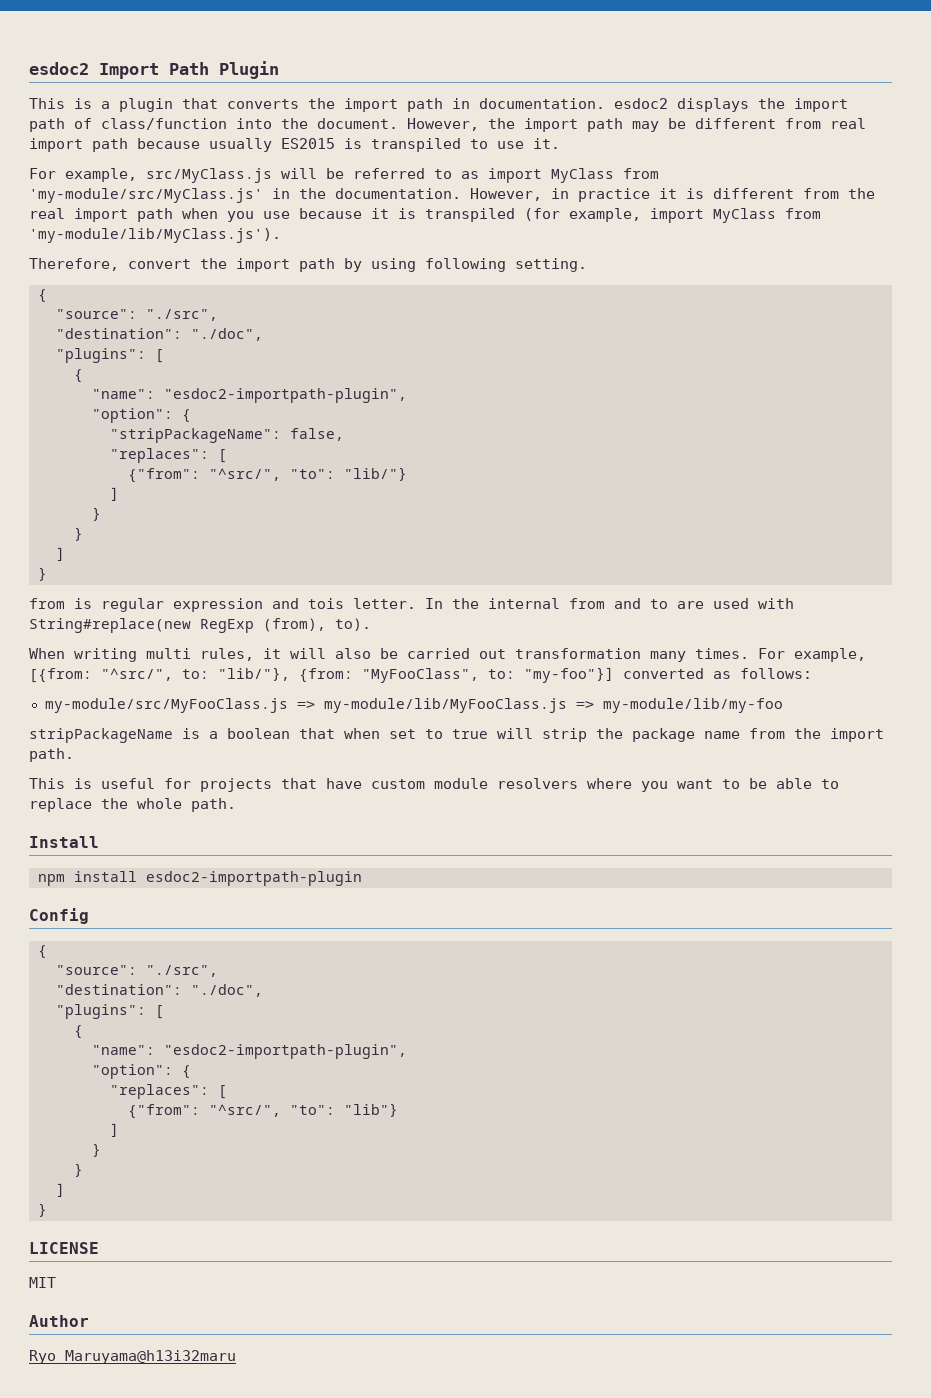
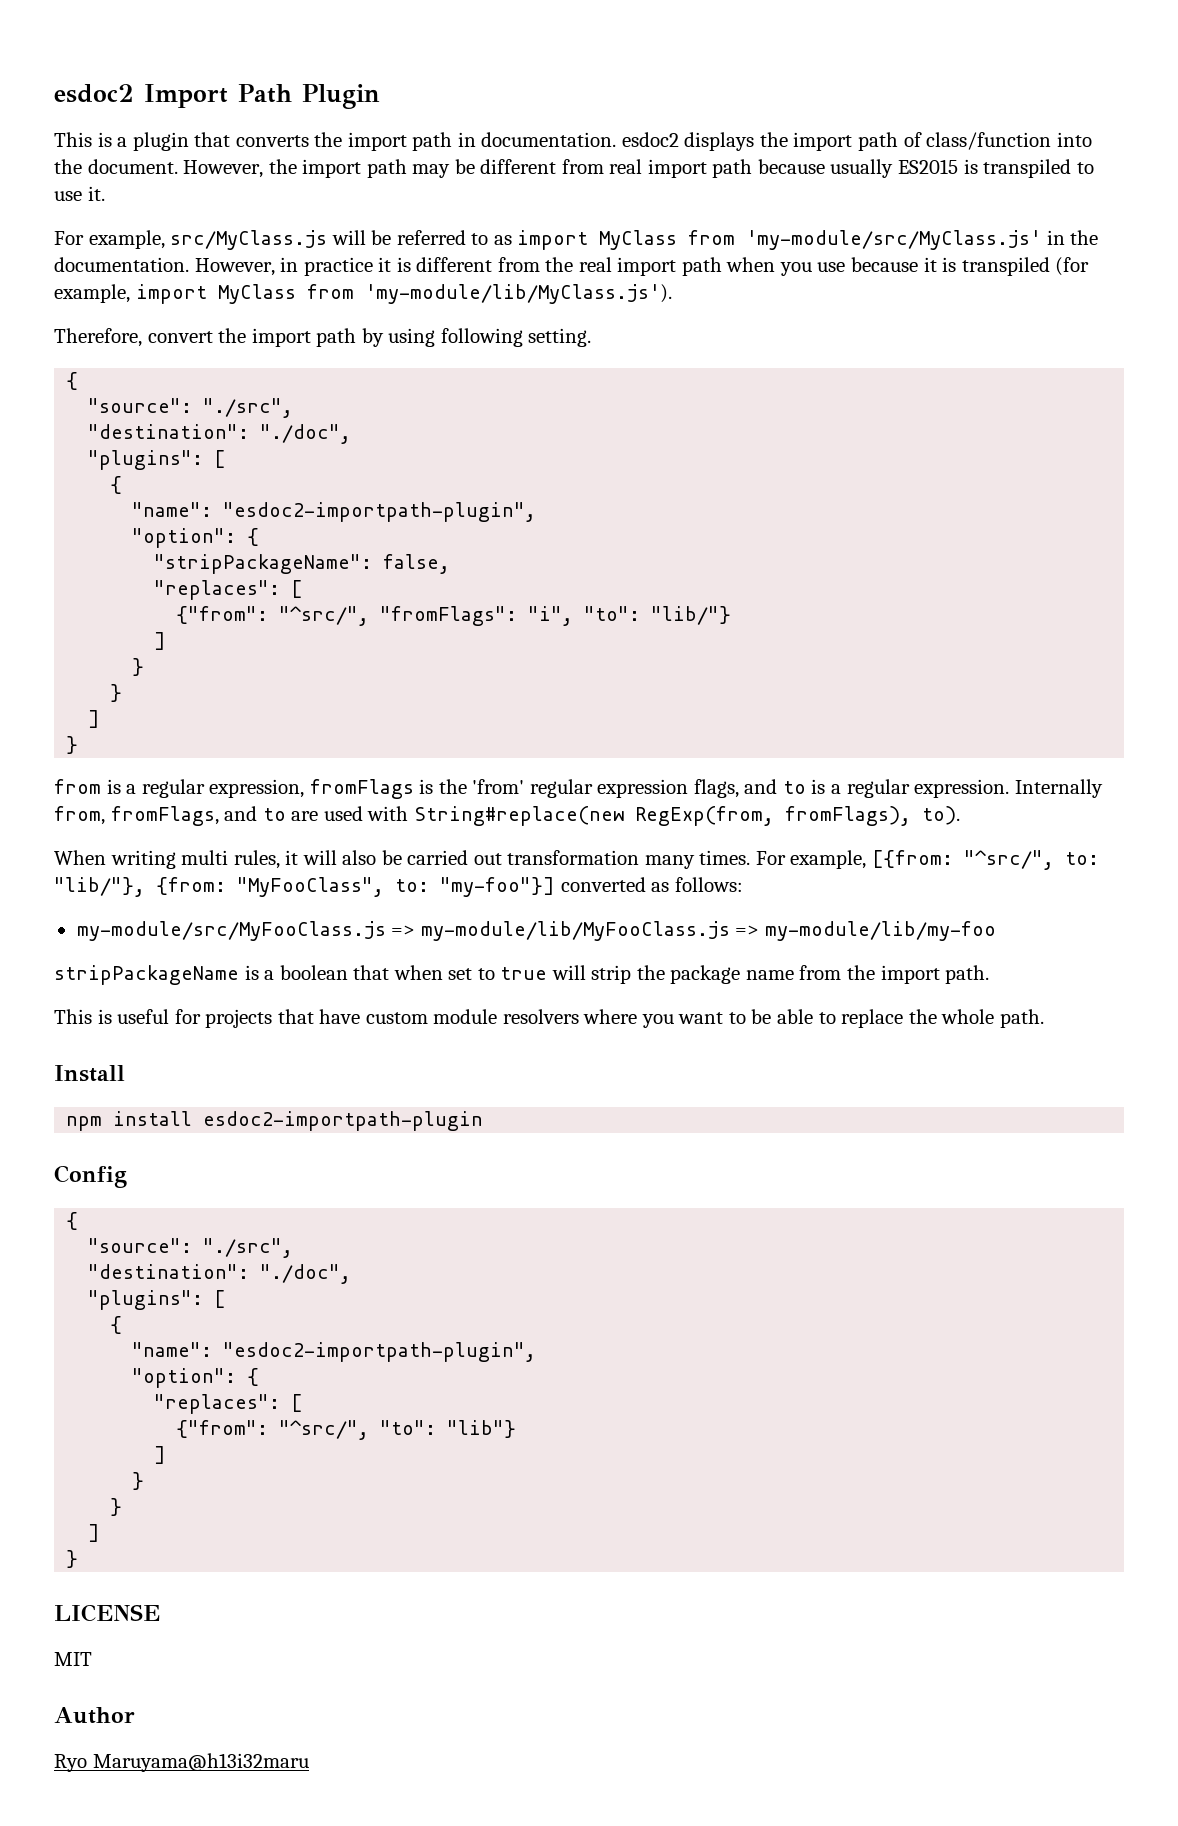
(281, 474) none -> [380,606,574,626] "fromFlags": "i",
[101,598,605,612] regular expression and tois letter. In the internal from -> [126,779,1103,799] [54,806,219,826] a regular expression, fromFlags is the 'from' regular expression flags, and to is a regular expression. Internally from, fromFlags,
[200,618,326,633] RegExp (from), -> [634,806,911,826] RegExp(from, fromFlags),

